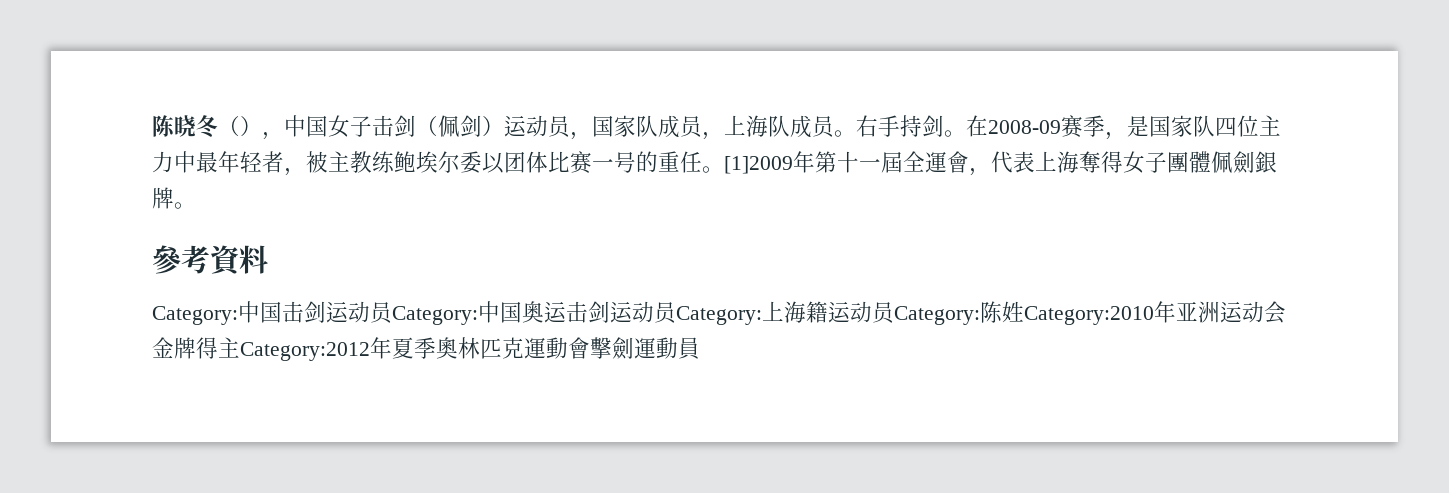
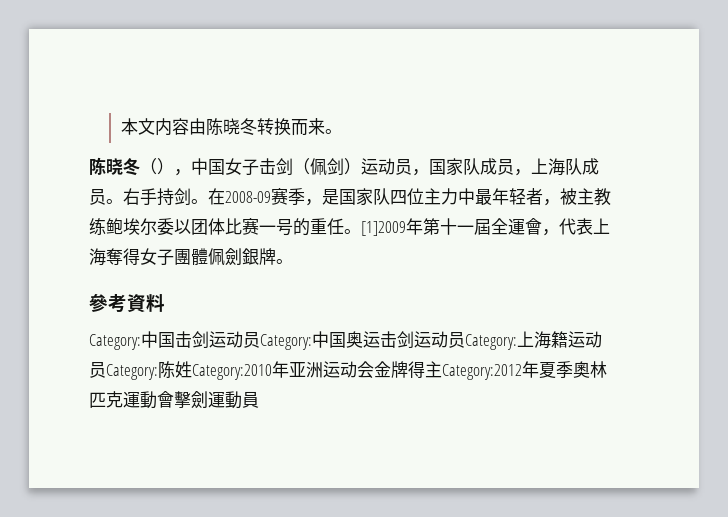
(152, 126) none -> [120,118,342,136] 本文内容由陈晓冬转换而来。 //

